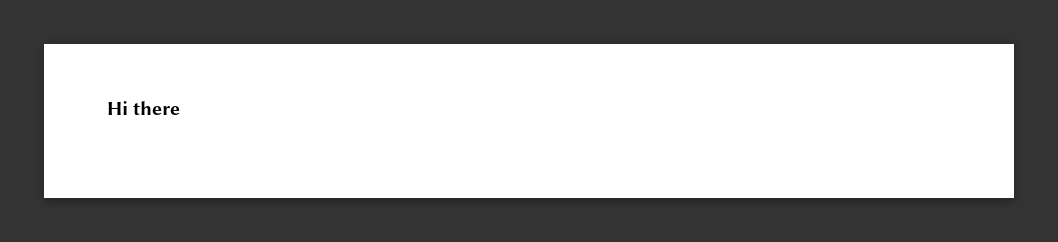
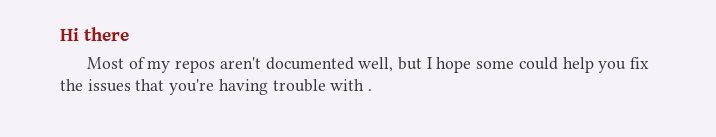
(181, 108) none -> [86,57,650,73] [60,79,373,95] // Most of my repos aren't documented well, but I hope some could help you fix the issues that you're having trouble with .

